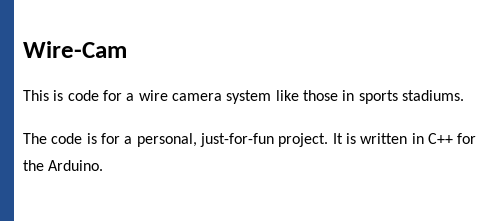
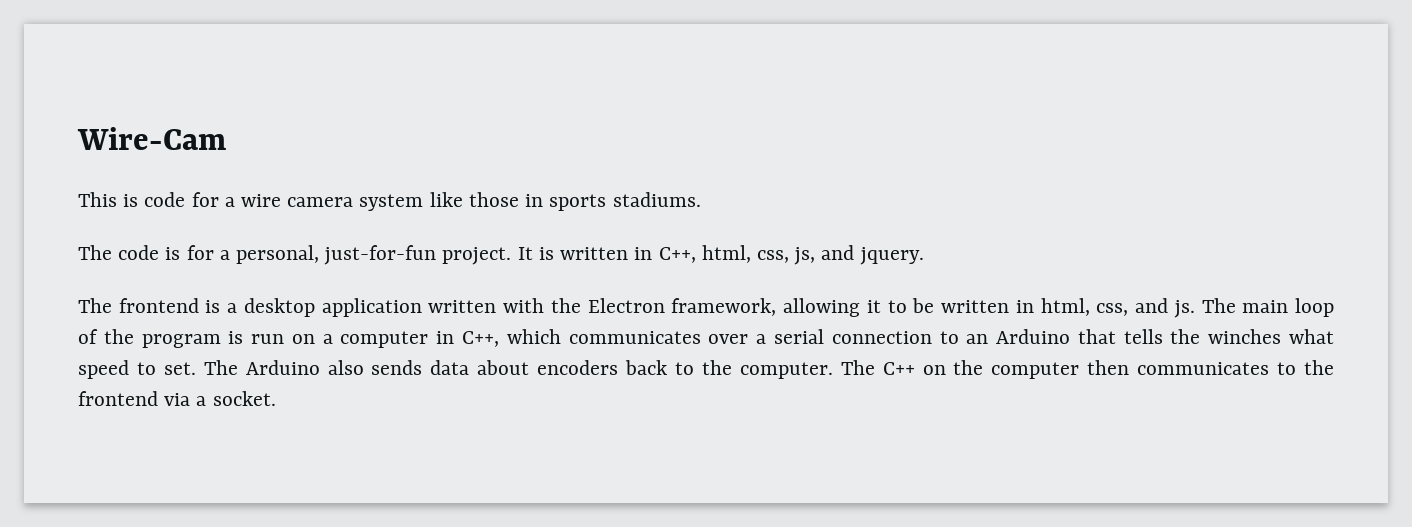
[427,133,477,144] [23,160,104,171] C++ for the Arduino. -> [658,245,924,265] [78,298,1334,318] [78,329,1334,348] [78,360,1334,379] [78,391,276,406] C++, html, css, js, and jquery. // The frontend is a desktop application written with the Electron framework, allowing it to be written in html, css, and js. The main loop of the program is run on a computer in C++, which communicates over a serial connection to an Arduino that tells the winches what speed to set. The Arduino also sends data about encoders back to the computer. The C++ on the computer then communicates to the frontend via a socket.

